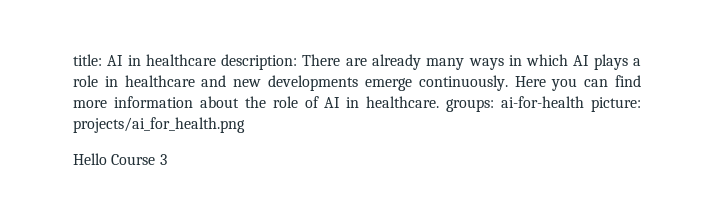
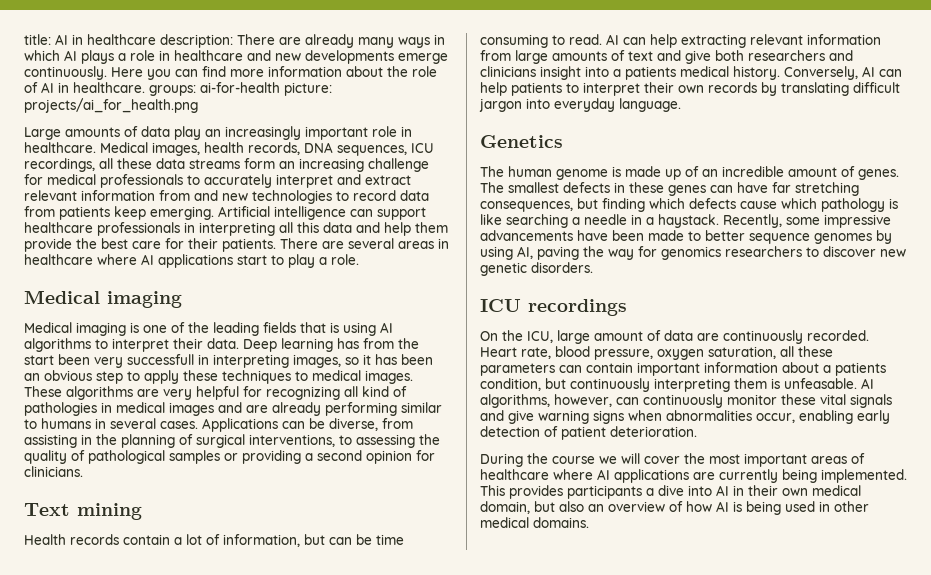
[73,153,167,165] Hello Course 3 -> [24,126,412,140] [24,142,434,156] [24,158,429,172] [24,174,411,188] [24,190,429,204] [24,206,426,220] [24,222,448,236] [24,238,449,252] [24,254,359,268] [24,290,182,308] [24,322,393,336] [24,338,419,352] [24,354,433,368] [24,370,413,384] [24,386,407,400] [24,402,442,416] [24,418,413,432] [24,434,440,448] [24,450,435,464] [24,466,83,477] [24,503,142,520] [24,534,404,547] [480,34,881,48] [480,50,853,64] [480,66,902,80] [480,82,900,96] [479,98,681,112] [480,135,563,148] [480,166,899,180] [480,182,859,196] [480,198,898,212] [480,214,891,228] [480,230,892,244] [480,246,906,260] [480,262,593,276] [480,299,627,316] [480,330,869,344] [480,346,833,360] [480,362,886,376] [480,378,874,392] [480,394,892,408] [480,410,890,424] [480,426,697,440] [480,453,865,467] [480,469,907,483] [480,485,861,499] [480,501,869,515] [480,517,589,528] Large amounts of data play an increasingly important role in healthcare. Medical images, health records, DNA sequences, ICU recordings, all these data streams form an increasing challenge for medical professionals to accurately interpret and extract relevant information from and new technologies to record data from patients keep emerging. Artificial intelligence can support healthcare professionals in interpreting all this data and help them provide the best care for their patients. There are several areas in healthcare where AI applications start to play a role. // Medical imaging // Medical imaging is one of the leading fields that is using AI algorithms to interpret their data. Deep learning has from the start been very successfull in interpreting images, so it has been an obvious step to apply these techniques to medical images. These algorithms are very helpful for recognizing all kind of pathologies in medical images and are already performing similar to humans in several cases. Applications can be diverse, from assisting in the planning of surgical interventions, to assessing the quality of pathological samples or providing a second opinion for clinicians. // Text mining // Health records contain a lot of information, but can be time consuming to read. AI can help extracting relevant information from large amounts of text and give both researchers and clinicians insight into a patients medical history. Conversely, AI can help patients to interpret their own records by translating difficult jargon into everyday language. // Genetics // The human genome is made up of an incredible amount of genes. The smallest defects in these genes can have far stretching consequences, but finding which defects cause which pathology is like searching a needle in a haystack. Recently, some impressive advancements have been made to better sequence genomes by using AI, paving the way for genomics researchers to discover new genetic disorders. // ICU recordings // On the ICU, large amount of data are continuously recorded. Heart rate, blood pressure, oxygen saturation, all these parameters can contain important information about a patients condition, but continuously interpreting them is unfeasable. AI algorithms, however, can continuously monitor these vital signals and give warning signs when abnormalities occur, enabling early detection of patient deterioration. // During the course we will cover the most important areas of healthcare where AI applications are currently being implemented. This provides participants a dive into AI in their own medical domain, but also an overview of how AI is being used in other medical domains.

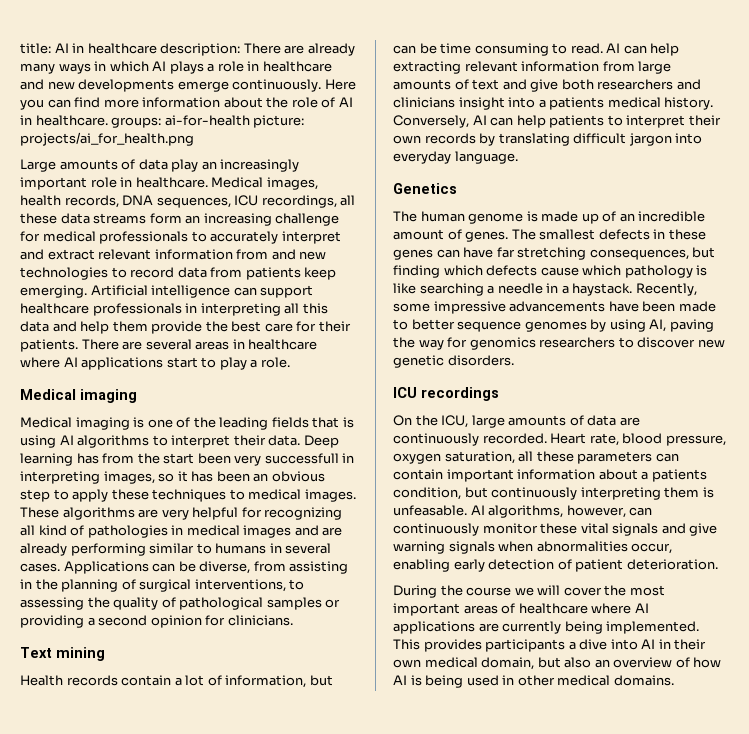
[594,331,643,341] amount -> [508,415,567,426] amounts
[593,410,624,424] signs -> [448,541,495,554] signals

